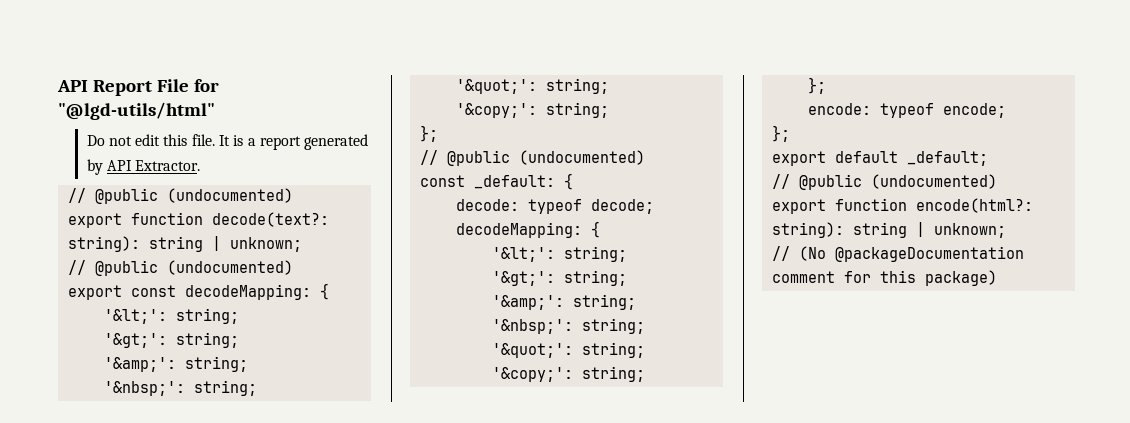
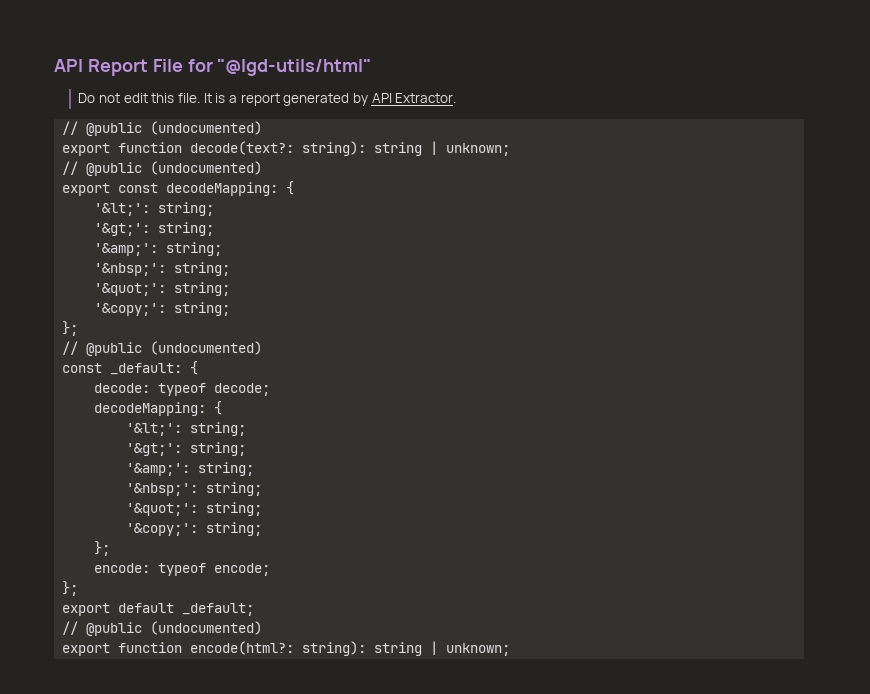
[771,246,1024,262] [771,270,997,286] // // (No @packageDocumentation comment for this package) -> (511, 649) none

